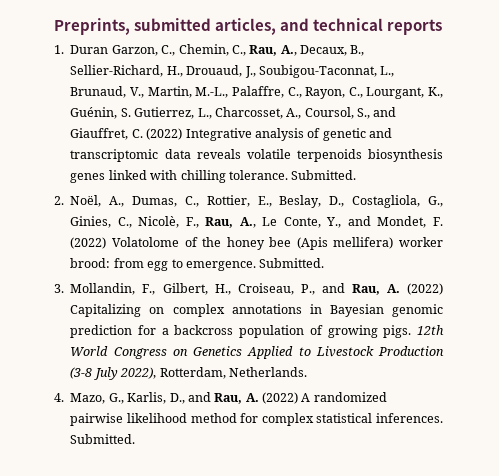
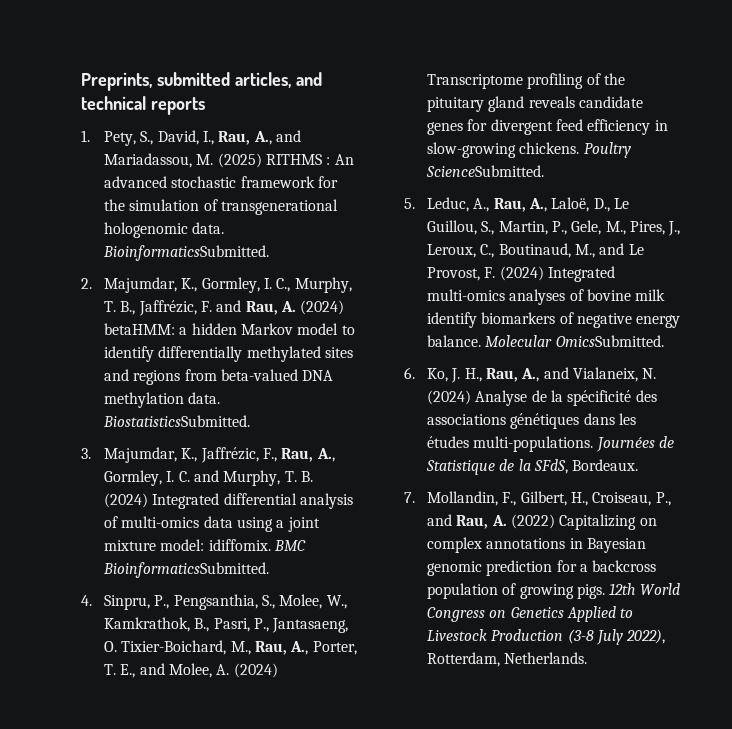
[70,44,365,56] [70,65,395,78] [70,86,444,99] [70,107,397,119] [70,128,393,141] [70,149,443,162] [70,170,357,183] [54,195,443,208] [70,216,444,228] [70,237,444,250] [70,258,325,271] [54,284,64,293] Duran Garzon, C., Chemin, C., Rau, A., Decaux, B., Sellier-Richard, H., Drouaud, J., Soubigou-Taconnat, L., Brunaud, V., Martin, M.-L., Palaffre, C., Rayon, C., Lourgant, K., Guénin, S. Gutierrez, L., Charcosset, A., Coursol, S., and Giauffret, C. (2022) Integrative analysis of genetic and transcriptomic data reveals volatile terpenoids biosynthesis genes linked with chilling tolerance. Submitted. // 2. Noël, A., Dumas, C., Rottier, E., Beslay, D., Costagliola, G., Ginies, C., Nicolè, F., Rau, A., Le Conte, Y., and Mondet, F. (2022) Volatolome of the honey bee (Apis mellifera) worker brood: from egg to emergence. Submitted. // 3. -> [104,130,302,146] [104,153,354,168] [104,176,339,188] [104,199,339,215] [104,222,225,238] [103,245,270,261] [81,277,352,293] [104,300,345,316] [104,323,355,335] [104,346,354,362] [104,369,334,385] [104,392,221,408] [103,415,251,427] [81,447,335,463] [104,470,314,486] [104,493,354,509] [104,516,320,532] [104,539,307,551] [103,562,270,578] [81,594,347,610] [104,617,349,633] [104,640,357,655] [104,663,278,678] [427,73,626,89] [427,96,644,112] [427,119,668,135] [427,142,631,158] [426,165,545,177] [404,197,630,212] [427,220,681,236] [427,243,644,258] [427,266,616,282] [427,289,666,305] [427,312,681,328] [427,335,664,347] [404,367,657,383] [427,390,657,406] [427,413,637,429] [427,436,675,452] [426,459,639,475] [404,492,415,503] Pety, S., David, I., Rau, A., and Mariadassou, M. (2025) RITHMS : An advanced stochastic framework for the simulation of transgenerational hologenomic data. BioinformaticsSubmitted. // 2. Majumdar, K., Gormley, I. C., Murphy, T. B., Jaffrézic, F. and Rau, A. (2024) betaHMM: a hidden Markov model to identify differentially methylated sites and regions from beta-valued DNA methylation data. BiostatisticsSubmitted. // 3. Majumdar, K., Jaffrézic, F., Rau, A., Gormley, I. C. and Murphy, T. B. (2024) Integrated differential analysis of multi-omics data using a joint mixture model: idiffomix. BMC BioinformaticsSubmitted. // 4. Sinpru, P., Pengsanthia, S., Molee, W., Kamkrathok, B., Pasri, P., Jantasaeng, O. Tixier-Boichard, M., Rau, A., Porter, T. E., and Molee, A. (2024) Transcriptome profiling of the pituitary gland reveals candidate genes for divergent feed efficiency in slow-growing chickens. Poultry ScienceSubmitted. // 5. Leduc, A., Rau, A., Laloë, D., Le Guillou, S., Martin, P., Gele, M., Pires, J., Leroux, C., Boutinaud, M., and Le Provost, F. (2024) Integrated multi-omics analyses of bovine milk identify biomarkers of negative energy balance. Molecular OmicsSubmitted. // 6. Ko, J. H., Rau, A., and Vialaneix, N. (2024) Analyse de la spécificité des associations génétiques dans les études multi-populations. Journées de Statistique de la SFdS, Bordeaux. // 7.
[54,392,387,404] [70,413,443,426] [70,434,136,444] // 4. Mazo, G., Karlis, D., and Rau, A. (2022) A randomized pairwise likelihood method for complex statistical inferences. Submitted. -> (588, 658) none

